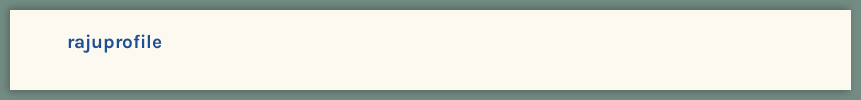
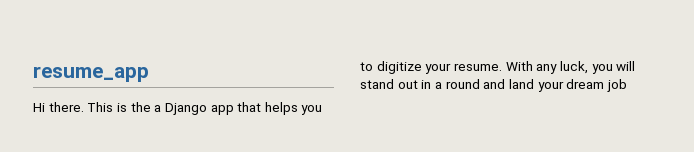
[67,34,162,53] rajuprofile -> [33,66,149,82] [33,102,323,115] [360,61,636,74] [360,79,627,92] resume_app // Hi there. This is the a Django app that helps you to digitize your resume. With any luck, you will stand out in a round and land your dream job

